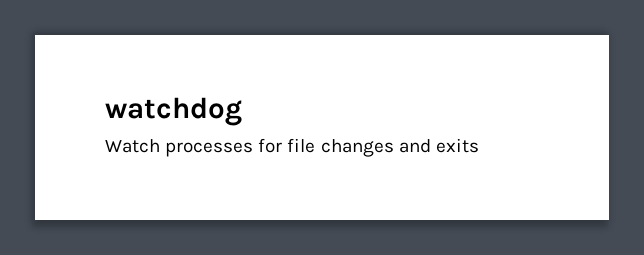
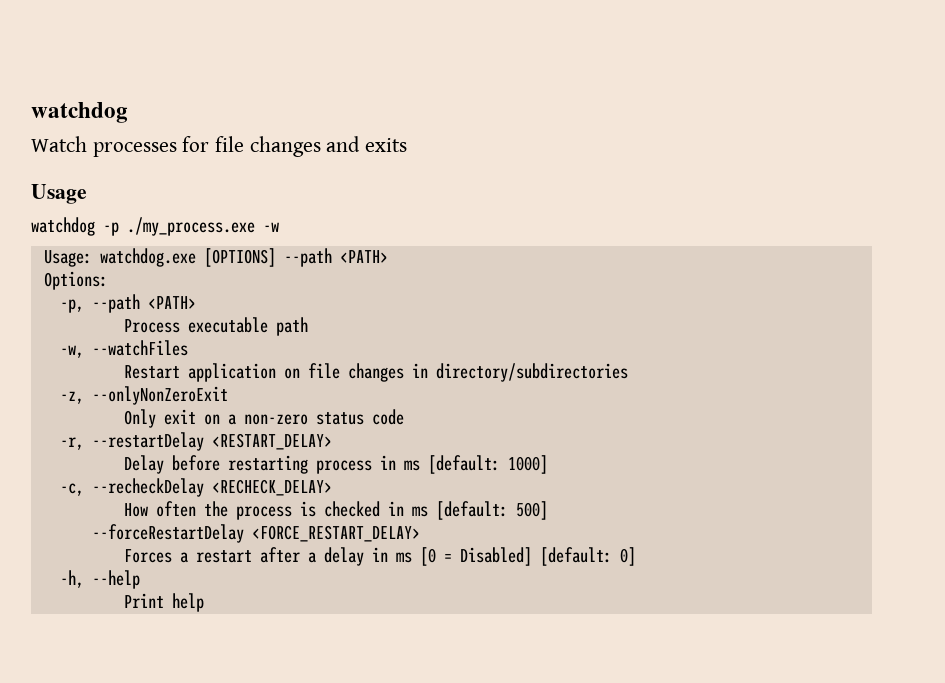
(479, 145) none -> [31,184,87,204] [31,217,279,236] [43,248,388,267] [43,271,108,290] [59,294,196,313] [123,317,308,336] [59,340,188,358] [123,363,628,382] [59,386,228,405] [123,409,404,428] [59,432,332,451] [123,455,548,474] [59,478,332,497] [123,501,548,520] [91,524,420,543] [123,547,636,566] [59,570,140,589] [123,593,204,612] // Usage // watchdog -p ./my_process.exe -w // Usage: watchdog.exe [OPTIONS] --path <PATH> // Options: // -p, --path <PATH> // Process executable path // -w, --watchFiles // Restart application on file changes in directory/subdirectories // -z, --onlyNonZeroExit // Only exit on a non-zero status code // -r, --restartDelay <RESTART_DELAY> // Delay before restarting process in ms [default: 1000] // -c, --recheckDelay <RECHECK_DELAY> // How often the process is checked in ms [default: 500] // --forceRestartDelay <FORCE_RESTART_DELAY> // Forces a restart after a delay in ms [0 = Disabled] [default: 0] // -h, --help // Print help

